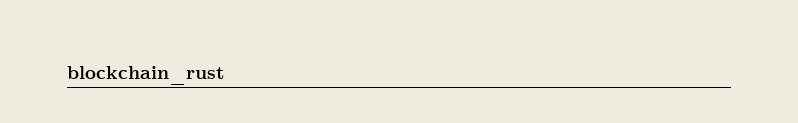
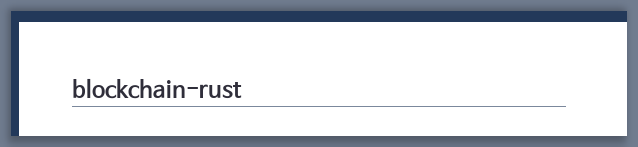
[67,66,225,85] blockchain_rust -> [72,78,242,99] blockchain-rust

